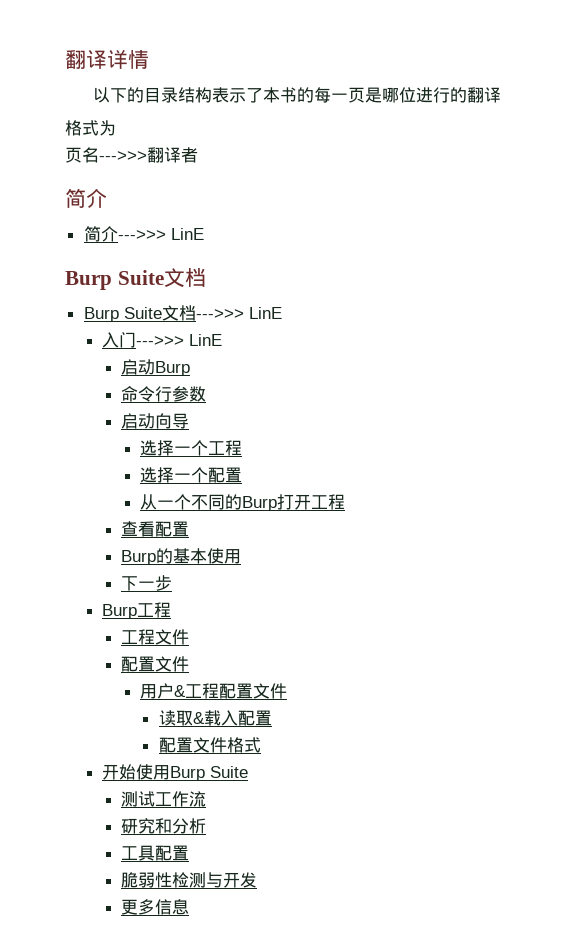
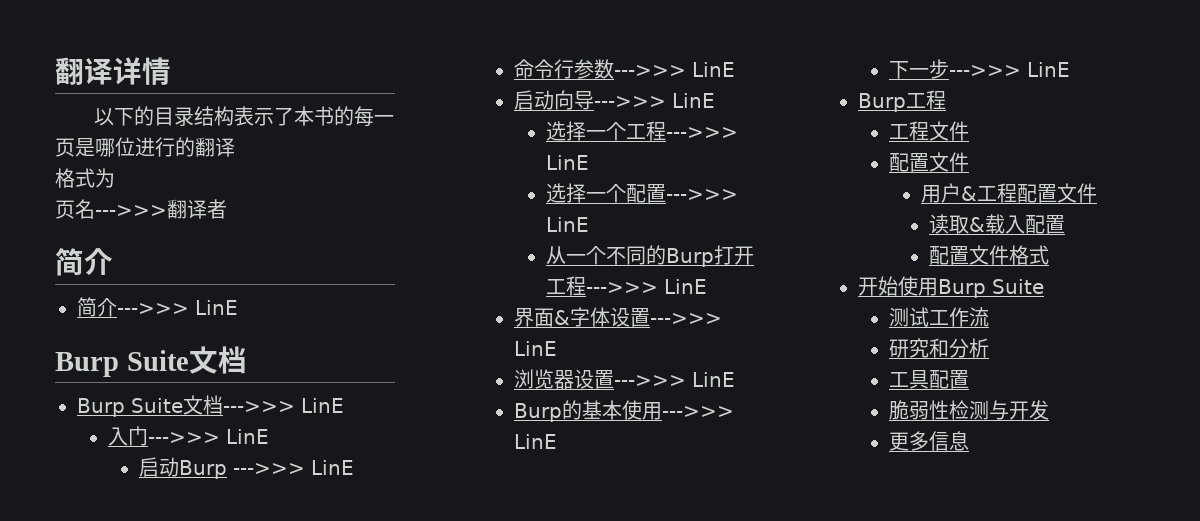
(191, 368) none -> [233,460,355,475] --->>> LinE
(207, 394) none -> [614,62,736,77] --->>> LinE
(190, 421) none -> [594,93,716,108] --->>> LinE
(242, 448) none -> [665,127,738,139] [545,155,589,170] --->>> LinE
(242, 475) none -> [665,189,738,201] [545,217,589,232] --->>> LinE
[121,521,190,537] // 查看配置 -> [585,279,707,294] [514,307,723,327] [514,341,558,356] [514,369,736,389] --->>> LinE // 界面&字体设置--->>> LinE // 浏览器设置--->>> LinE
(242, 556) none -> [662,406,735,418] [514,434,558,449] --->>> LinE
(173, 583) none -> [949,62,1071,77] --->>> LinE

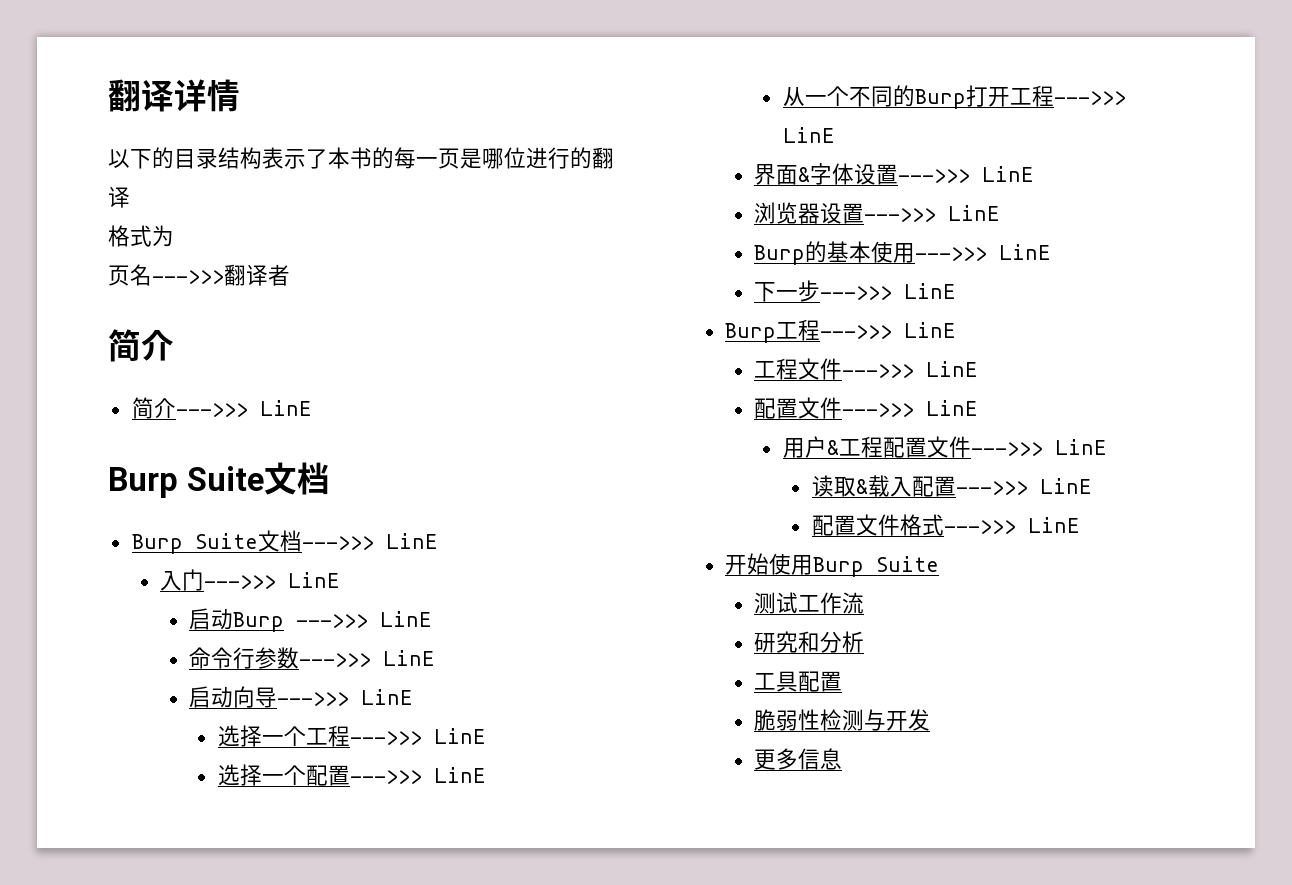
(947, 100) none -> [820,322,956,339] --->>> LinE
[889,152,970,172] // 配置文件 -> [842,361,978,378] [754,397,978,419] --->>> LinE // 配置文件--->>> LinE
(1097, 193) none -> [970,439,1106,456] --->>> LinE
(1065, 224) none -> [955,478,1091,495] --->>> LinE
(1049, 255) none -> [943,517,1079,534] --->>> LinE

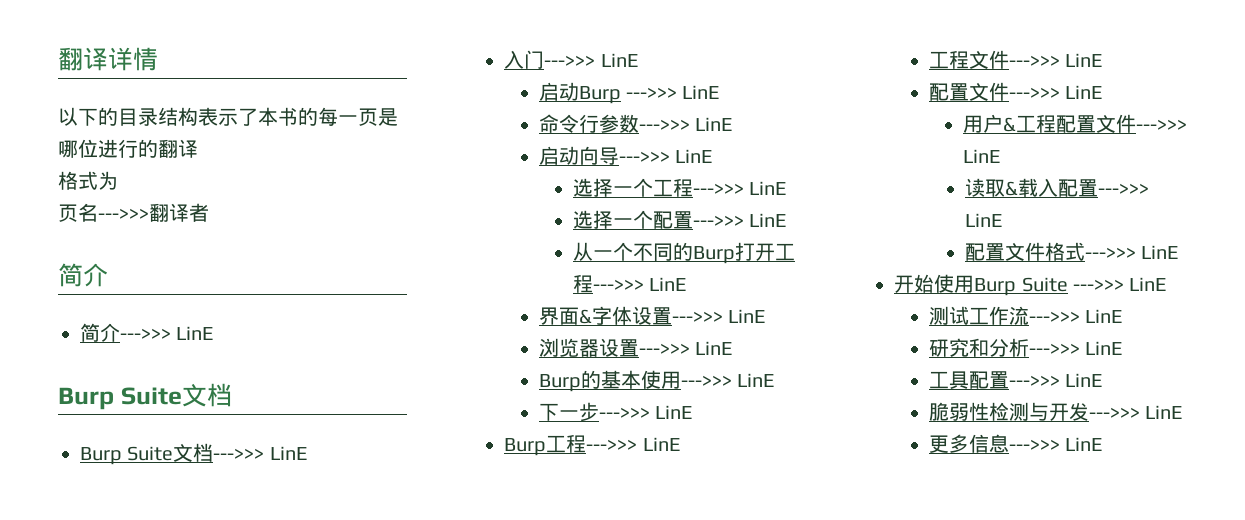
(940, 564) none -> [1073,277,1168,291] --->>> LinE
(865, 603) none -> [1028,309,1123,323] --->>> LinE
(865, 642) none -> [1028,341,1123,355] --->>> LinE
(843, 681) none -> [1008,373,1103,387] --->>> LinE
(931, 720) none -> [1088,405,1183,419] --->>> LinE
(843, 759) none -> [1008,437,1103,451] --->>> LinE

